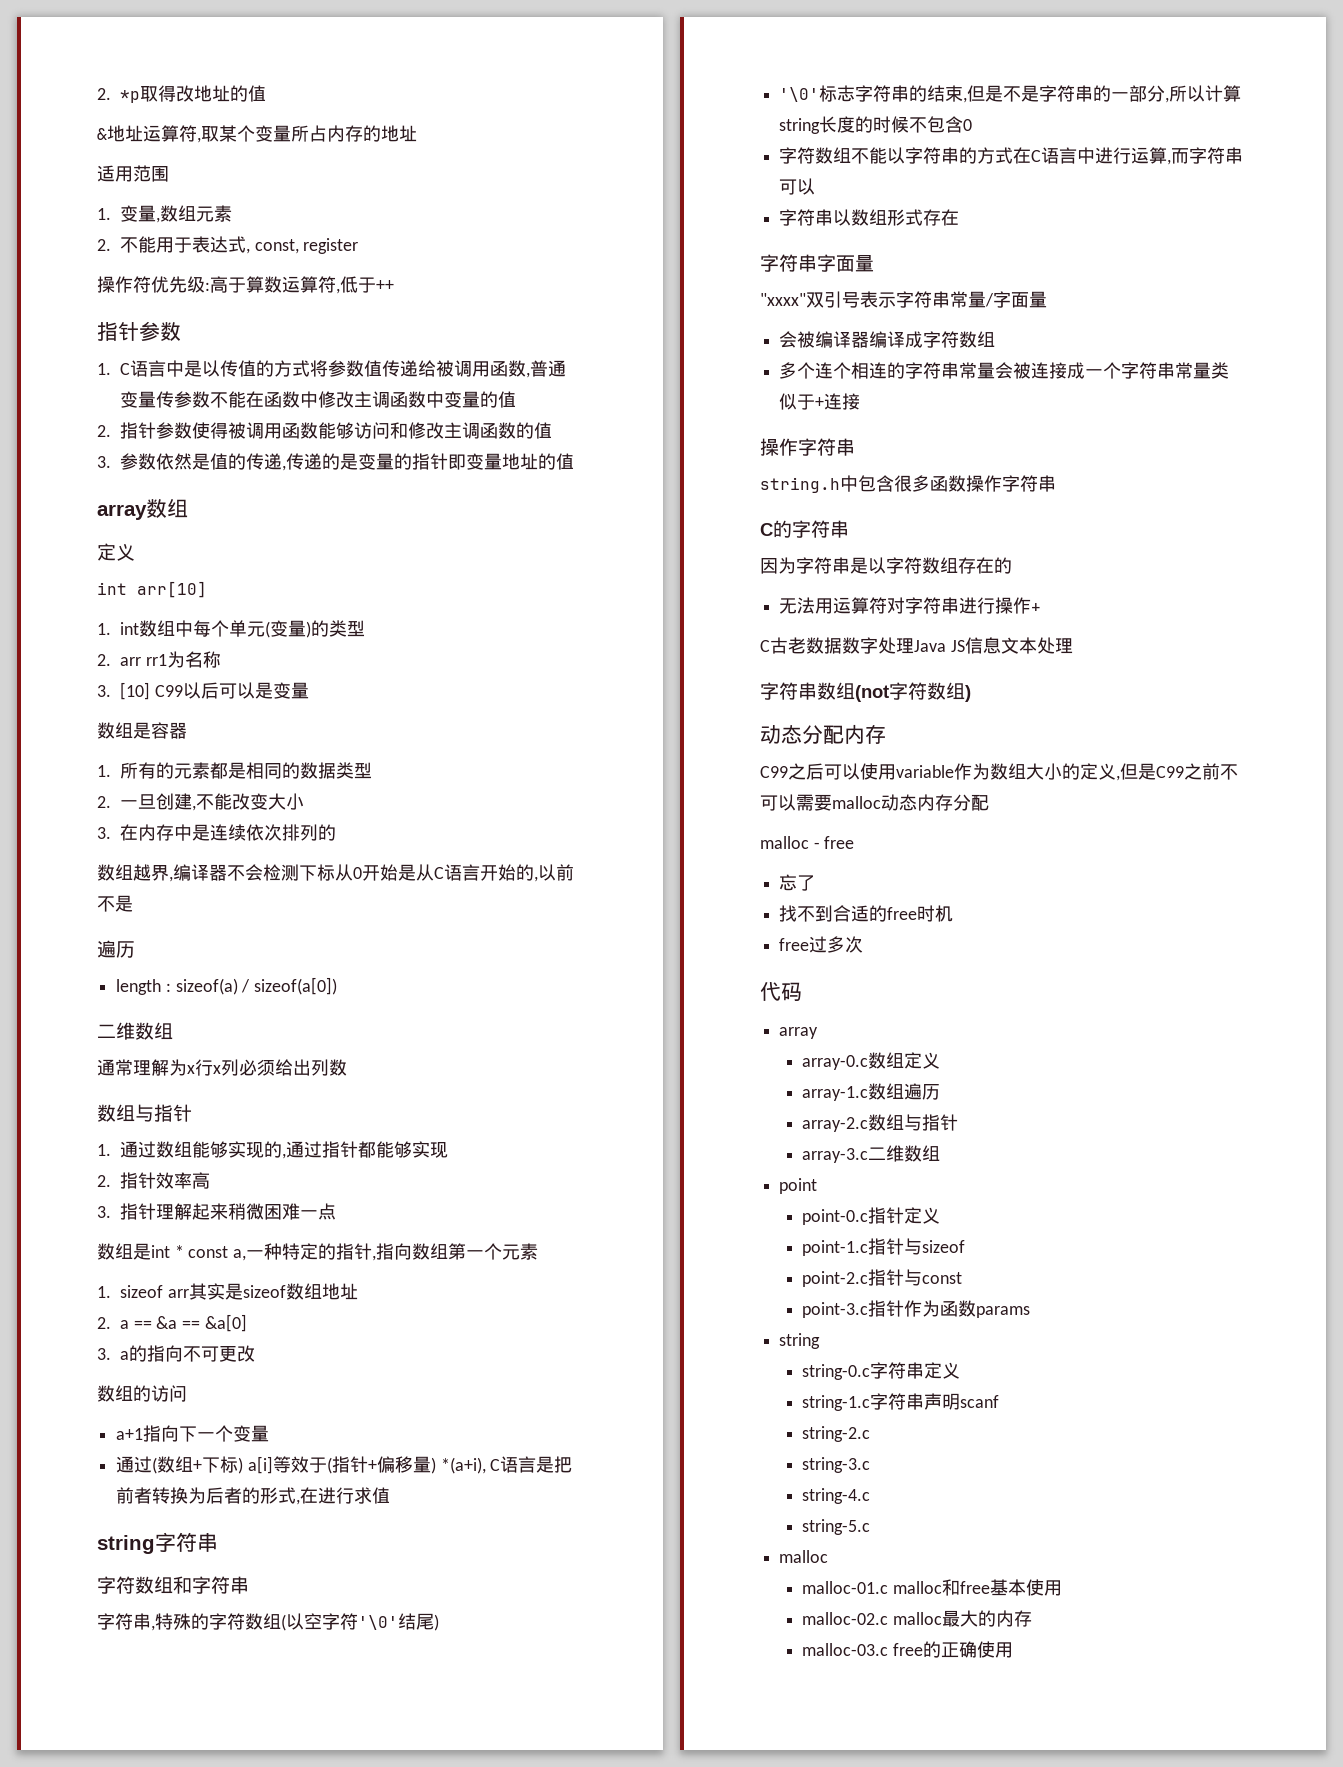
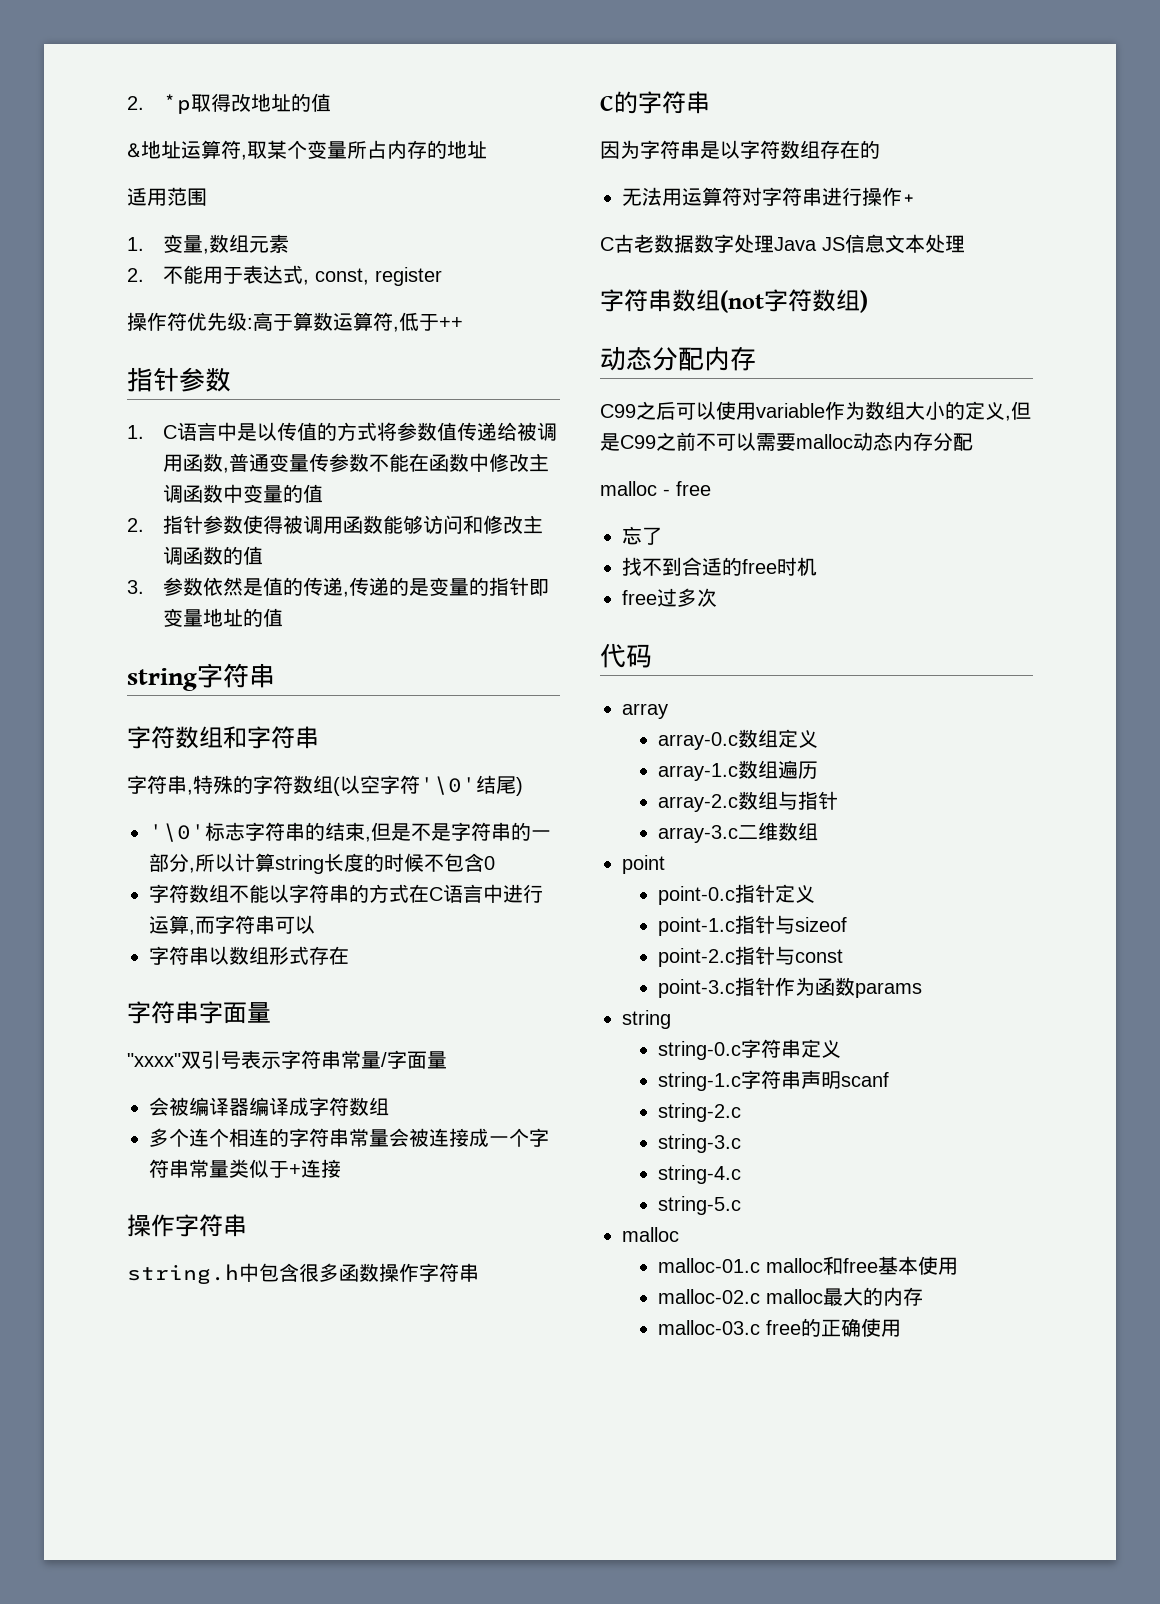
[97,499,188,520] [97,543,135,561] [97,581,207,598] [97,620,366,638] [97,651,221,668] [97,682,309,700] [97,722,187,739] [97,762,373,779] [97,793,305,811] [97,824,337,841] [97,864,574,882] [97,895,133,912] [97,940,135,958] [116,977,338,995] [97,1022,173,1040] [97,1059,347,1076] [97,1104,192,1122] [97,1141,449,1159] [97,1172,211,1189] [97,1203,337,1220] [97,1243,539,1261] [97,1283,358,1300] [97,1314,247,1332] [97,1345,256,1362] [97,1385,187,1402] [116,1425,270,1442] [116,1456,573,1474] [116,1487,391,1505] // array数组 // 定义 // int arr[10] // 1. int数组中每个单元(变量)的类型 // 2. arr rr1为名称 // 3. [10] C99以后可以是变量 // 数组是容器 // 1.所有的元素都是相同的数据类型 // 2.一旦创建,不能改变大小 // 3.在内存中是连续依次排列的 // 数组越界,编译器不会检测下标从0开始是从C语言开始的,以前不是 // 遍历 // length : sizeof(a) / sizeof(a[0]) // 二维数组 // 通常理解为x行x列必须给出列数 // 数组与指针 // 1.通过数组能够实现的,通过指针都能够实现 // 2.指针效率高 // 3.指针理解起来稍微困难一点 // 数组是int * const a,一种特定的指针,指向数组第一个元素 // 1. sizeof arr其实是sizeof数组地址 // 2. a == &a == &a[0] // 3. a的指向不可更改 // 数组的访问 // a+1指向下一个变量 // 通过(数组+下标) a[i]等效于(指针+偏移量) *(a+i), C语言是把前者转换为后者的形式,在进行求值 -> (283, 617) none

